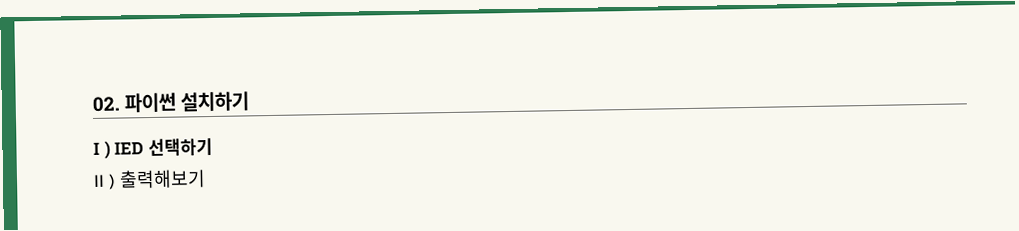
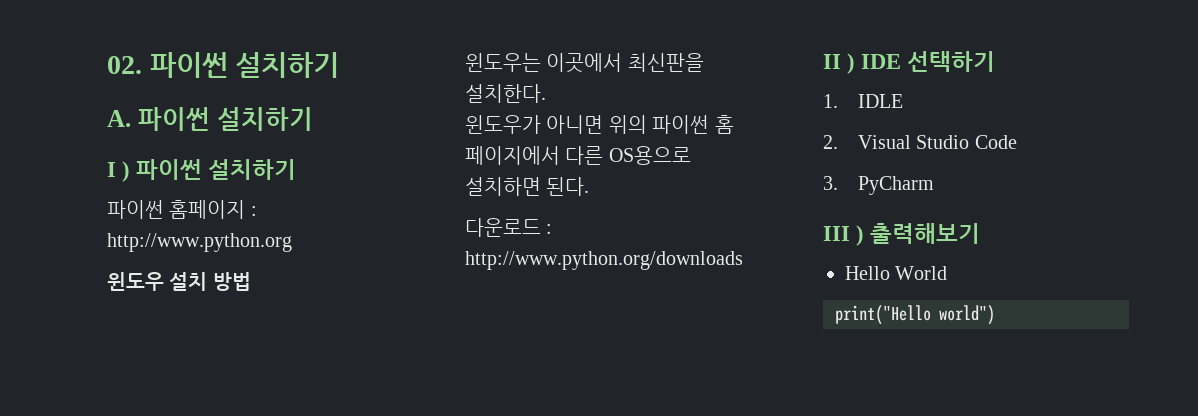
(250, 101) none -> [107,107,313,131] // A. 파이썬 설치하기
[114,137,213,157] [93,169,206,190] IED 선택하기 // II ) 출력해보기 -> [136,159,297,180] [107,200,257,219] [107,233,292,252] [107,272,251,291] [465,53,704,73] [465,84,546,103] [465,115,734,134] [465,146,691,165] [465,177,590,196] [465,218,553,237] [465,251,743,270] [823,51,996,74] [823,94,903,108] [823,135,1017,149] [823,176,934,195] [823,223,981,246] [845,266,948,280] [835,305,995,325] 파이썬 설치하기 // 파이썬 홈페이지 : http://www.python.org // 윈도우 설치 방법 // 윈도우는 이곳에서 최신판을 설치한다. // 윈도우가 아니면 위의 파이썬 홈 페이지에서 다른 OS용으로 설치하면 된다. // 다운로드 : http://www.python.org/downloads // II ) IDE 선택하기 // 1. IDLE // 2. Visual Studio Code // 3. PyCharm // III ) 출력해보기 // Hello World // print("Hello world")

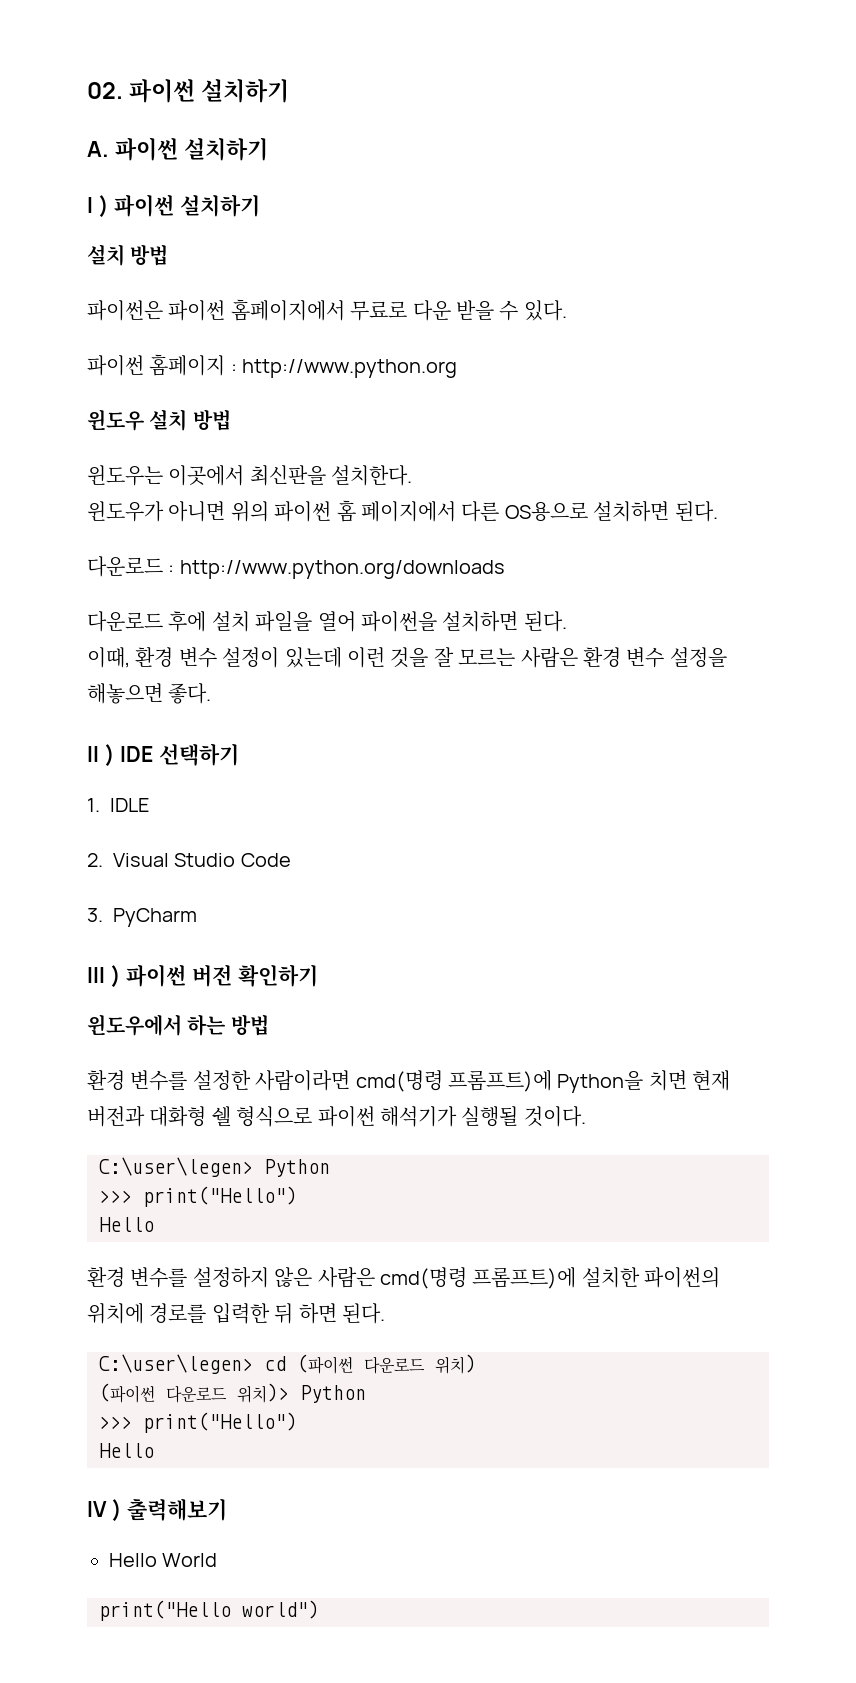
(297, 169) none -> [87,244,169,266] [87,299,567,321] // 설치 방법 // 파이썬은 파이썬 홈페이지에서 무료로 다운 받을 수 있다.
(743, 260) none -> [87,611,567,632] [87,647,727,668] [87,683,212,704] // 다운로드 후에 설치 파일을 열어 파이썬을 설치하면 된다. // 이때, 환경 변수 설정이 있는데 이런 것을 잘 모르는 사람은 환경 변수 설정을 해놓으면 좋다.
(865, 235) none -> [126,964,318,987] [87,1014,269,1036] [87,1070,731,1093] [87,1106,586,1127] [99,1157,330,1177] [99,1186,297,1207] [99,1217,154,1232] [87,1267,721,1289] [87,1303,385,1324] [99,1354,476,1374] [99,1383,366,1403] [99,1412,297,1433] [99,1443,154,1458] [87,1499,122,1521] 파이썬 버전 확인하기 // 윈도우에서 하는 방법 // 환경 변수를 설정한 사람이라면 cmd(명령 프롬프트)에 Python을 치면 현재 버전과 대화형 쉘 형식으로 파이썬 해석기가 실행될 것이다. // C:\user\legen> Python // >>> print("Hello") // Hello // 환경 변수를 설정하지 않은 사람은 cmd(명령 프롬프트)에 설치한 파이썬의 위치에 경로를 입력한 뒤 하면 된다. // C:\user\legen> cd (파이썬 다운로드 위치) // (파이썬 다운로드 위치)> Python // >>> print("Hello") // Hello // IV )

